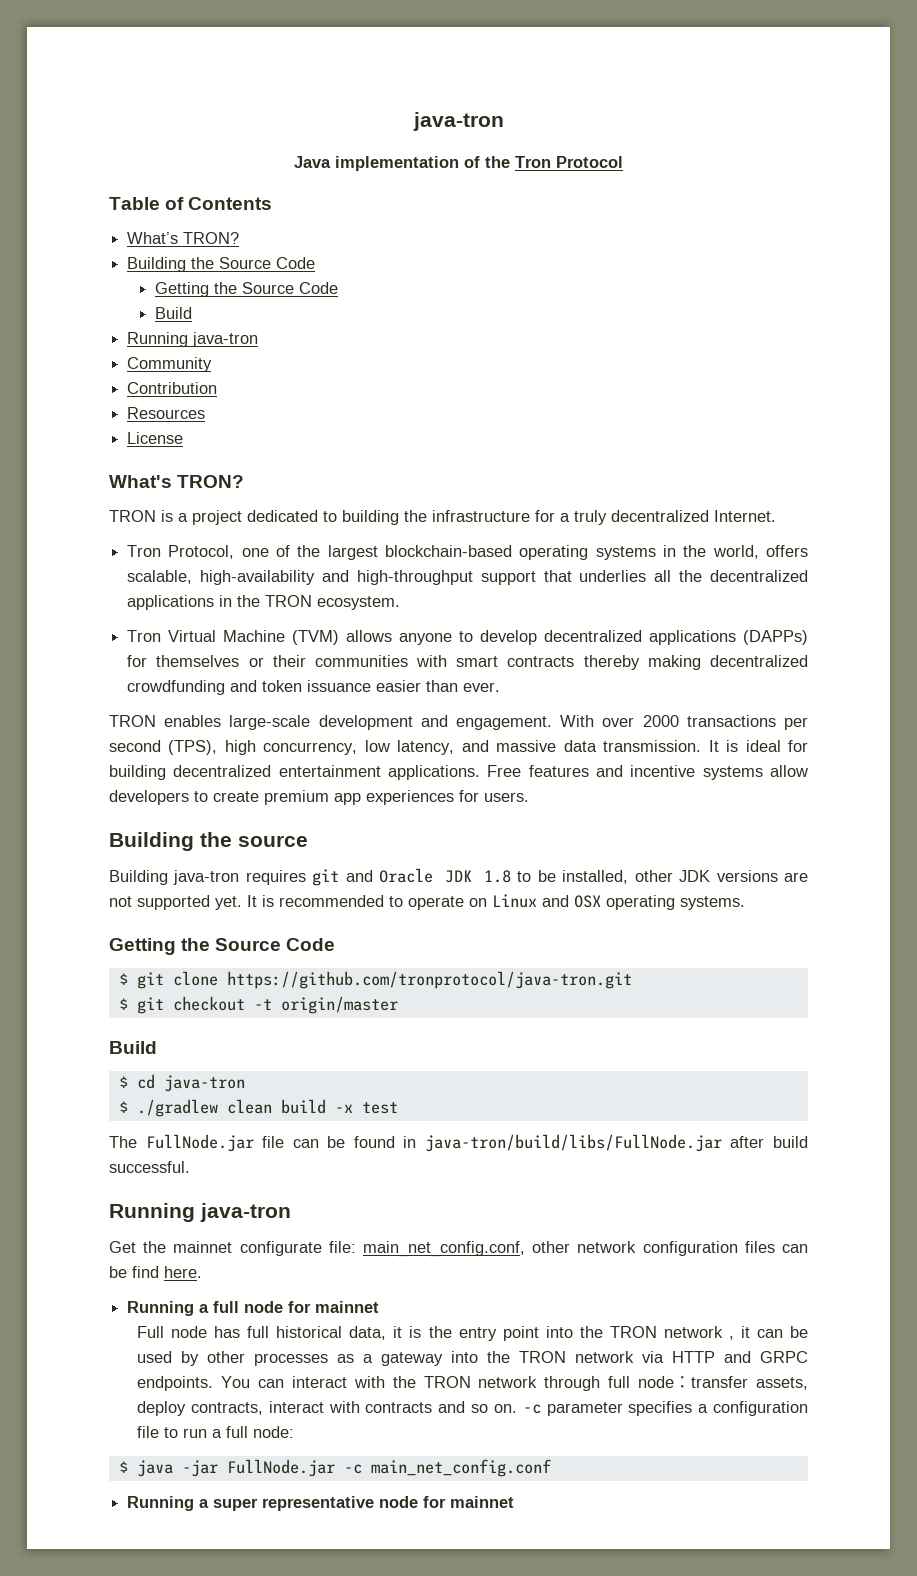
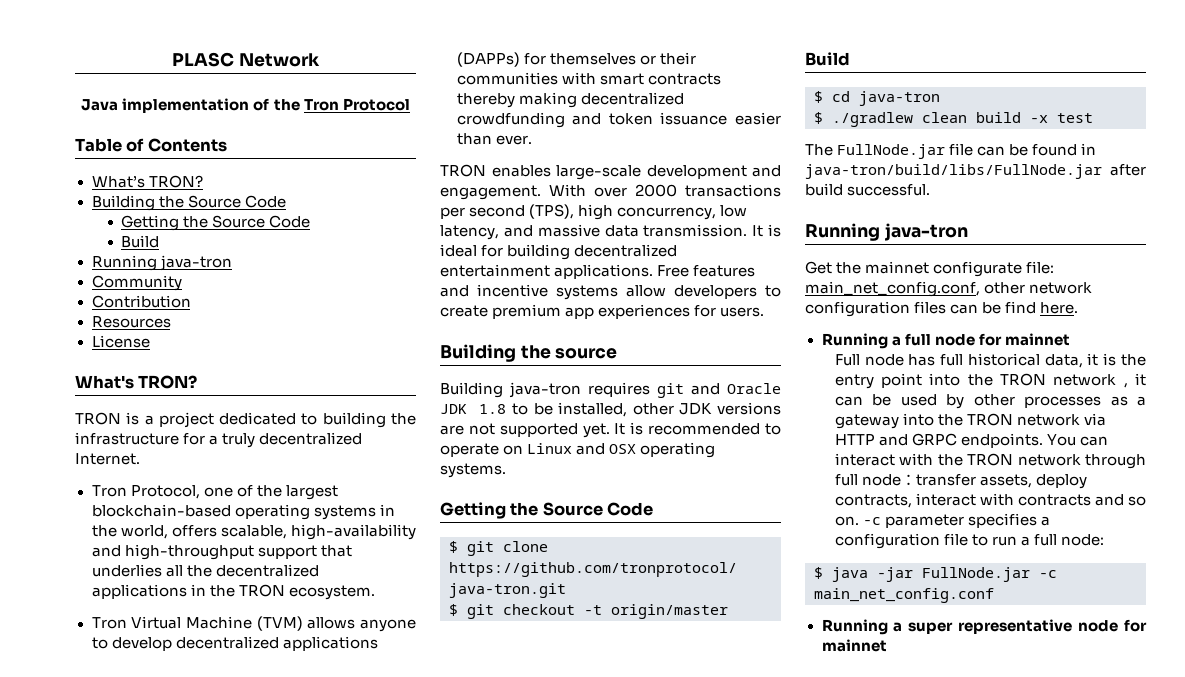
[412,112,504,131] java-tron -> [172,52,320,67] PLASC Network

